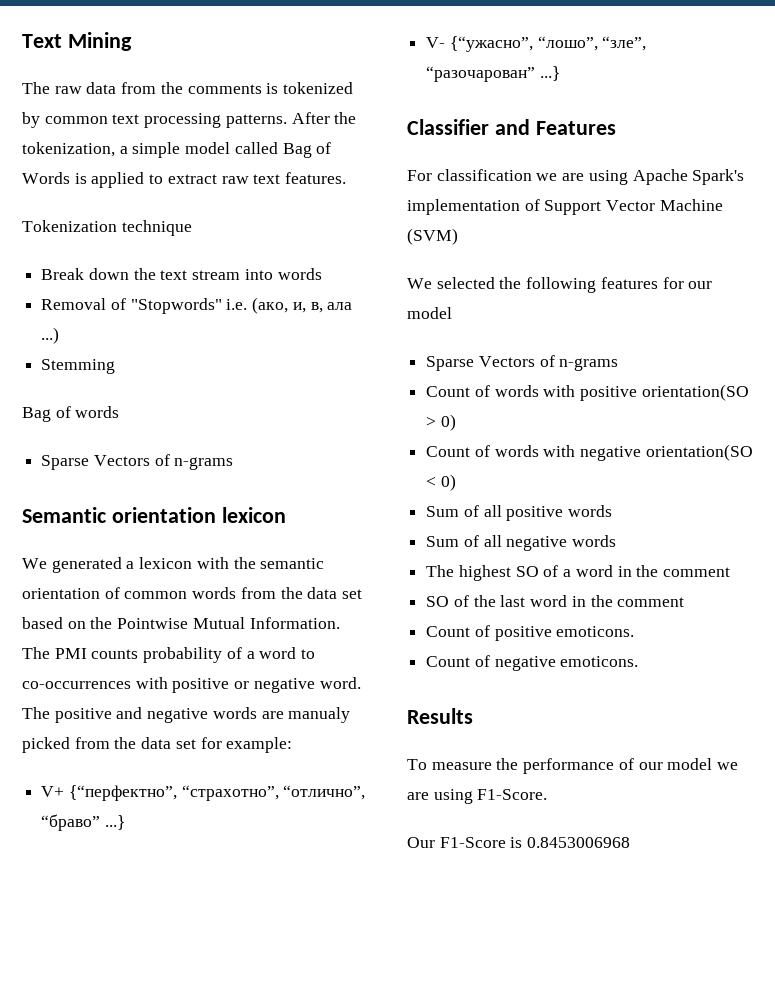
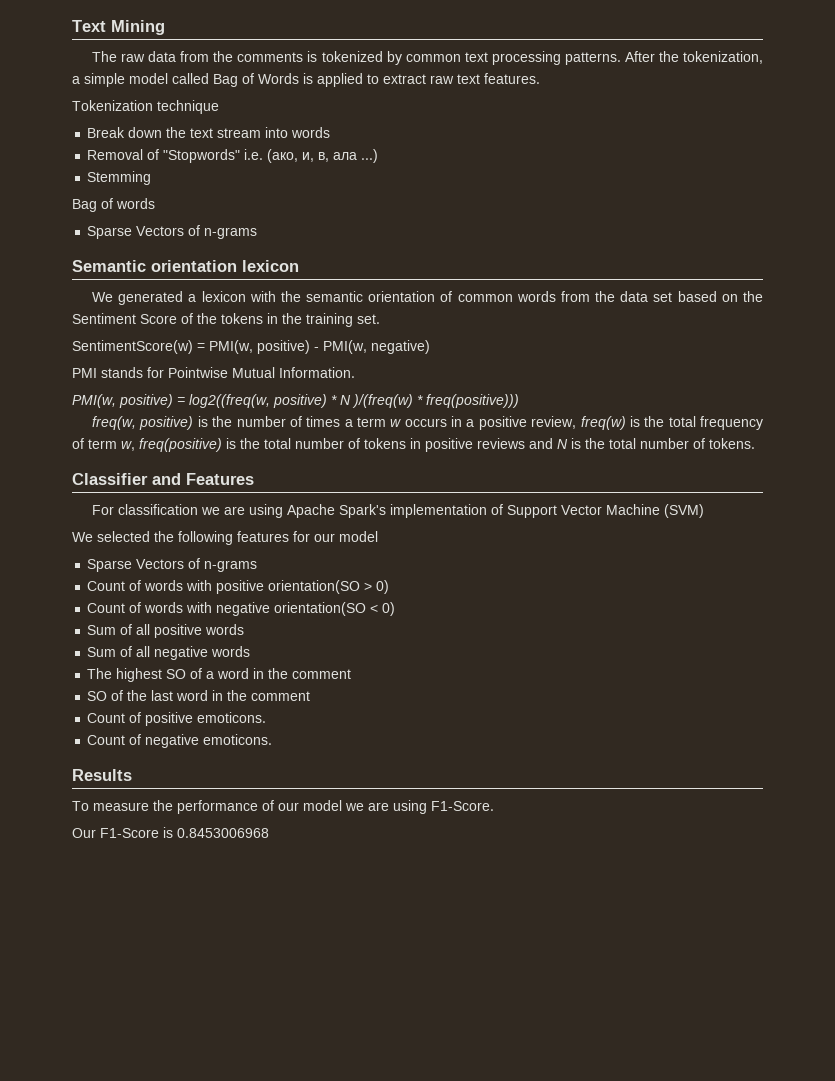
[117,617,340,629] [22,647,316,663] [22,677,361,693] [22,707,351,723] [22,737,293,753] [41,785,366,801] [41,814,125,831] [426,36,647,52] [426,66,560,82] Pointwise Mutual Information. The PMI counts probability of a word to co-occurrences with positive or negative word. The positive and negative words are manualy picked from the data set for example: // V+ {“перфектно”, “страхотно”, “отлично”, “браво” ...} // V- {“ужасно”, “лошо”, “зле”, “разочарован” ...} -> [72,313,380,327] [72,340,430,354] [72,367,355,378] [72,394,519,408] [92,416,763,430] [72,438,755,452] Sentiment Score of the tokens in the training set. // SentimentScore(w) = PMI(w, positive) - PMI(w, negative) // PMI stands for Pointwise Mutual Information. // PMI(w, positive) = log2((freq(w, positive) * N )/(freq(w) * freq(positive))) // freq(w, positive) is the number of times a term w occurs in a positive review, freq(w) is the total frequency of term w, freq(positive) is the total number of tokens in positive reviews and N is the total number of tokens.

